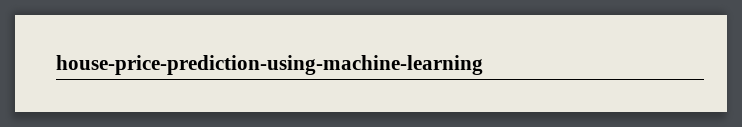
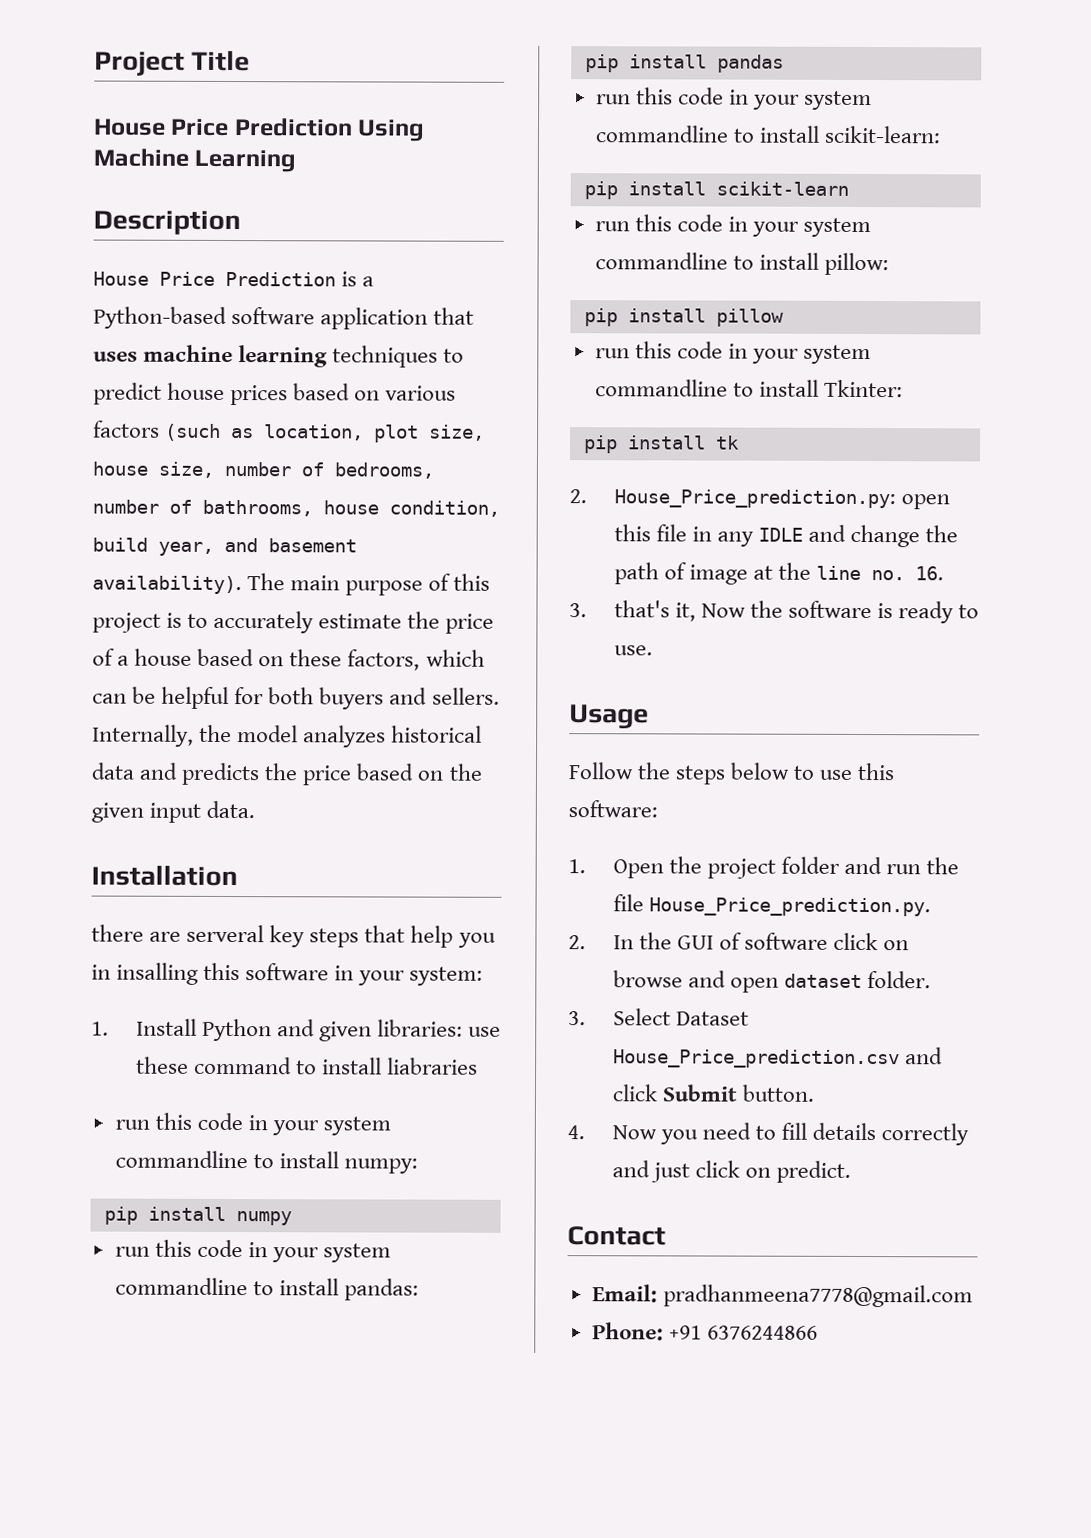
[56,55,483,75] house-price-prediction-using-machine-learning -> [94,50,251,76] [93,118,426,142] [93,148,297,173] [93,210,241,236] [93,271,375,287] [93,306,475,330] [93,344,465,368] [93,382,457,406] [93,420,486,443] [92,461,434,479] [92,499,500,517] [92,537,357,556] [92,573,491,596] [92,610,495,634] [92,648,485,671] [92,686,500,710] [92,724,483,748] [91,762,483,786] [91,800,256,823] [91,865,238,887] [91,924,496,948] [91,962,484,986] [91,1018,502,1042] [135,1056,478,1075] [114,1112,392,1136] [114,1150,418,1174] [103,1206,292,1226] [114,1239,392,1263] [114,1277,419,1301] [584,54,784,73] [595,87,873,111] [594,125,941,144] [583,181,849,200] [594,214,872,238] [594,252,889,276] [583,308,784,327] [594,341,872,365] [594,379,903,398] [582,435,740,454] [569,489,950,510] [613,524,959,548] [613,562,945,585] [569,600,980,624] [613,645,653,656] [569,704,649,729] [568,762,896,785] [568,800,658,818] [568,856,960,879] [612,894,931,917] [568,932,910,951] [612,970,931,993] [568,1008,749,1026] [612,1047,943,1069] [611,1084,815,1102] [567,1122,970,1146] [611,1160,851,1183] [567,1226,666,1246] [591,1284,973,1308] [591,1322,818,1341] Project Title // House Price Prediction Using Machine Learning // Description // House Price Prediction is a Python-based software application that uses machine learning techniques to predict house prices based on various factors (such as location, plot size, house size, number of bedrooms, number of bathrooms, house condition, build year, and basement availability). The main purpose of this project is to accurately estimate the price of a house based on these factors, which can be helpful for both buyers and sellers. Internally, the model analyzes historical data and predicts the price based on the given input data. // Installation // there are serveral key steps that help you in insalling this software in your system: // 1. Install Python and given libraries: use these command to install liabraries // run this code in your system commandline to install numpy: // pip install numpy // run this code in your system commandline to install pandas: // pip install pandas // run this code in your system commandline to install scikit-learn: // pip install scikit-learn // run this code in your system commandline to install pillow: // pip install pillow // run this code in your system commandline to install Tkinter: // pip install tk // 2. House_Price_prediction.py: open this file in any IDLE and change the path of image at the line no. 16. // 3. that's it, Now the software is ready to use. // Usage // Follow the steps below to use this software: // 1. Open the project folder and run the file House_Price_prediction.py. // 2. In the GUI of software click on browse and open dataset folder. // 3. Select Dataset House_Price_prediction.csv and click Submit button. // 4. Now you need to fill details correctly and just click on predict. // Contact // Email: pradhanmeena7778@gmail.com // Phone: +91 6376244866

